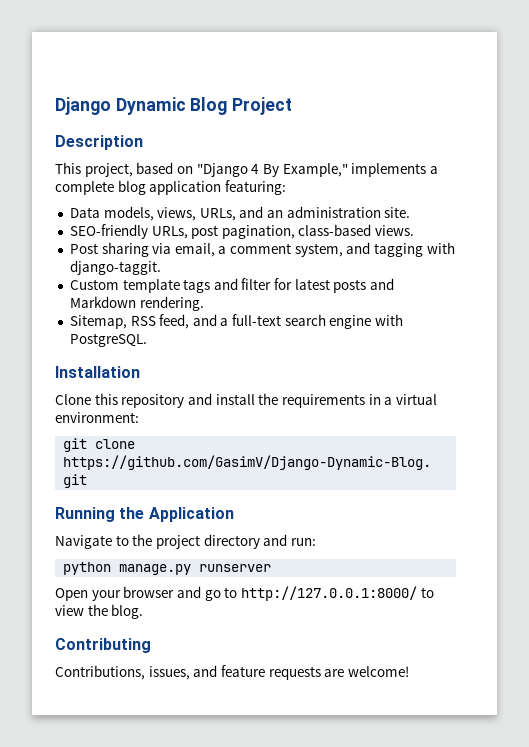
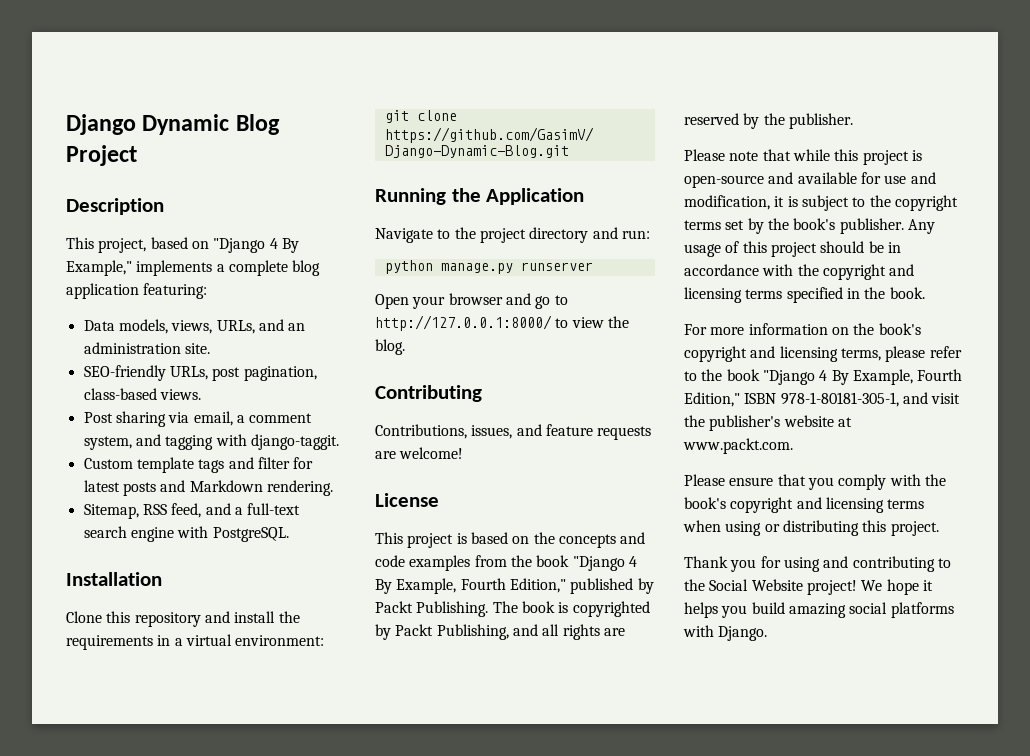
(409, 671) none -> [375,493,439,507] [375,532,646,548] [375,555,637,571] [375,578,654,594] [375,601,650,617] [375,624,625,640] [684,113,853,129] [684,149,922,165] [684,172,936,188] [684,195,958,211] [684,218,935,234] [684,241,901,257] [684,264,915,280] [684,287,925,303] [684,323,921,335] [684,346,962,362] [684,369,963,385] [684,392,961,407] [684,415,852,431] [683,438,793,454] [684,474,946,490] [684,497,925,513] [683,520,939,536] [684,556,951,572] [684,579,933,595] [684,602,954,618] [683,625,768,641] // License // This project is based on the concepts and code examples from the book "Django 4 By Example, Fourth Edition," published by Packt Publishing. The book is copyrighted by Packt Publishing, and all rights are reserved by the publisher. // Please note that while this project is open-source and available for use and modification, it is subject to the copyright terms set by the book's publisher. Any usage of this project should be in accordance with the copyright and licensing terms specified in the book. // For more information on the book's copyright and licensing terms, please refer to the book "Django 4 By Example, Fourth Edition," ISBN 978-1-80181-305-1, and visit the publisher's website at www.packt.com. // Please ensure that you comply with the book's copyright and licensing terms when using or distributing this project. // Thank you for using and contributing to the Social Website project! We hope it helps you build amazing social platforms with Django.

